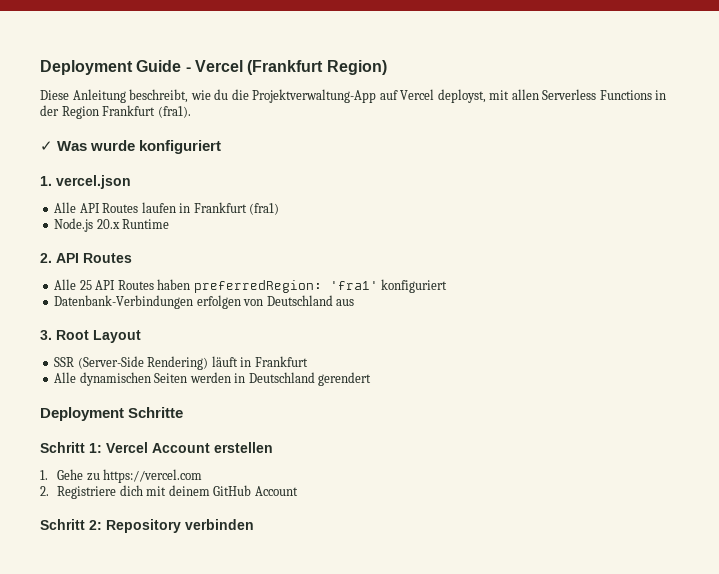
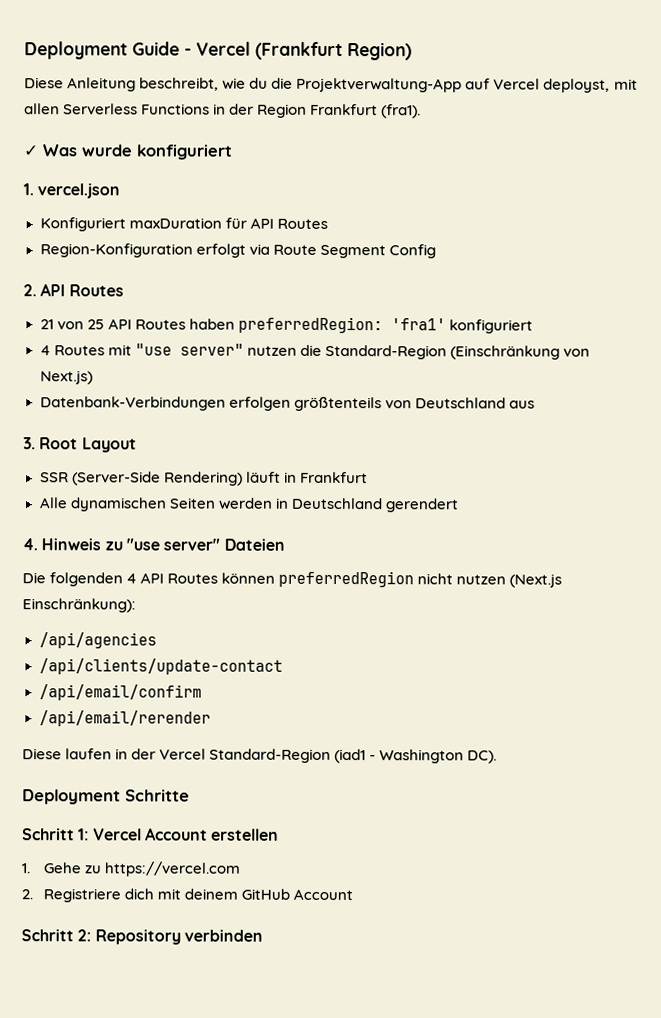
[54,202,280,215] [54,218,170,232] Alle API Routes laufen in Frankfurt (fra1) // Node.js 20.x Runtime -> [39,217,328,232] [39,243,436,259] Konfiguriert maxDuration für API Routes // Region-Konfiguration erfolgt via Route Segment Config
[54,279,77,290] Alle -> [39,319,84,330] 21 von
(448, 286) none -> [39,343,590,360] [39,370,93,385] // 4 Routes mit "use server" nutzen die Standard-Region (Einschränkung von Next.js)
(241, 302) none -> [293,396,382,412] größtenteils
(372, 379) none -> [22,538,285,551] [22,570,563,588] [22,598,136,613] [38,632,157,649] [38,658,283,675] [38,684,202,701] [38,710,211,727] [22,748,498,764] // 4. Hinweis zu "use server" Dateien // Die folgenden 4 API Routes können preferredRegion nicht nutzen (Next.js Einschränkung): // /api/agencies // /api/clients/update-contact // /api/email/confirm // /api/email/rerender // Diese laufen in der Vercel Standard-Region (iad1 - Washington DC).

